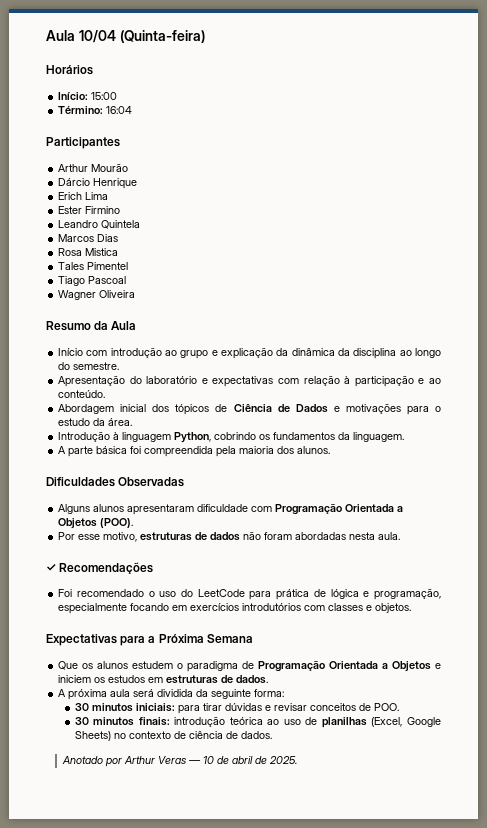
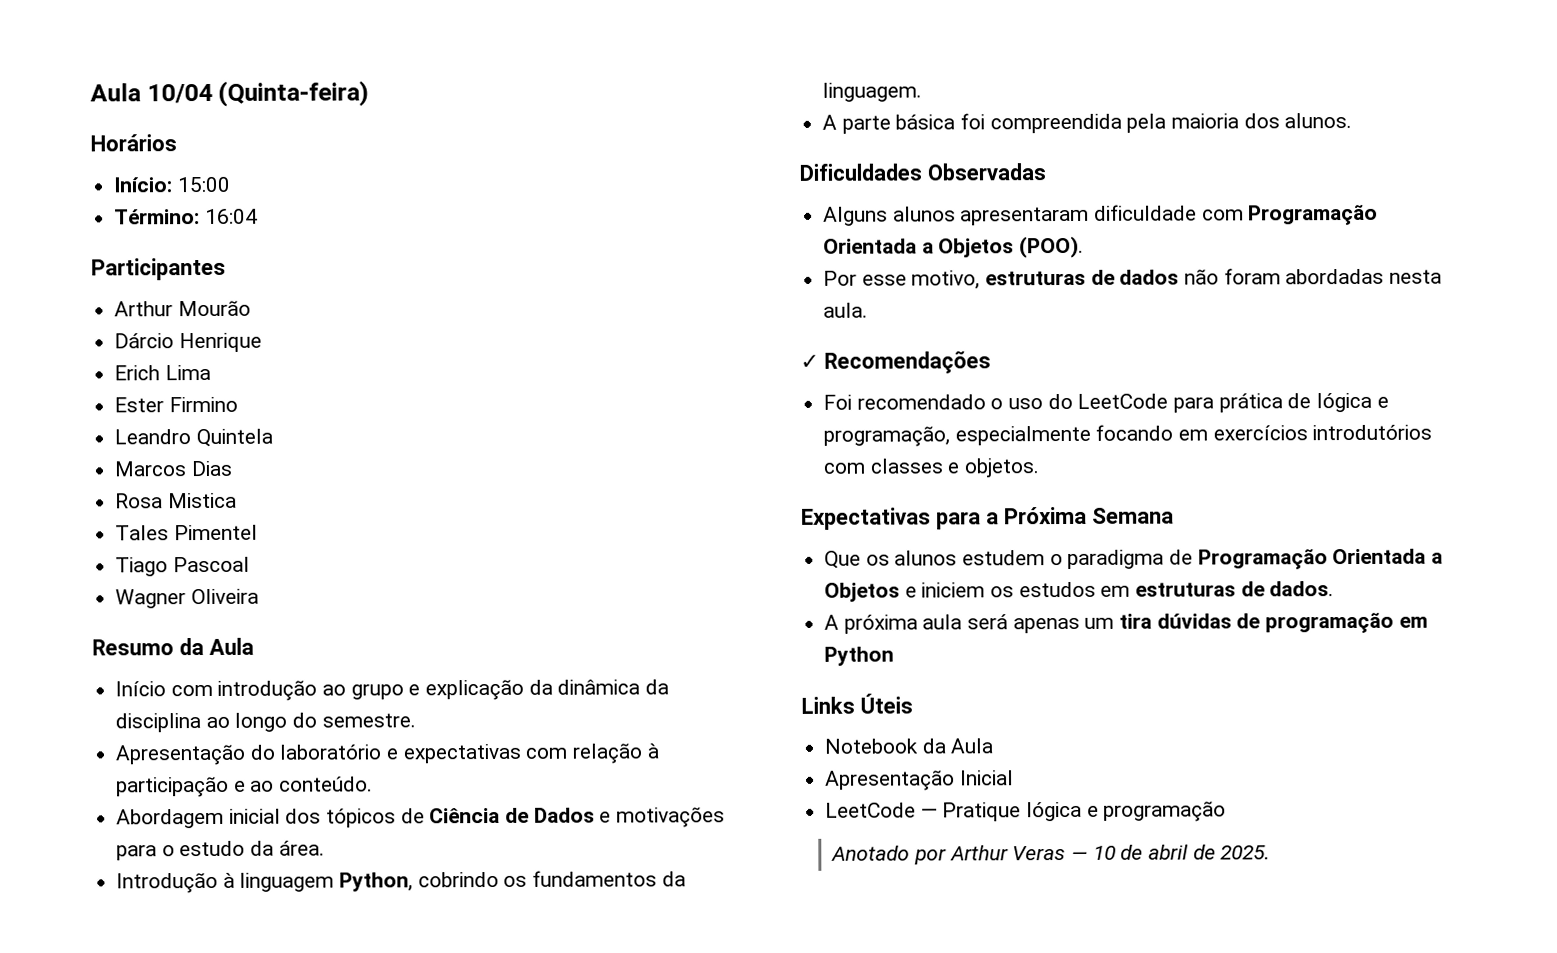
[157,689,285,699] [74,703,399,714] [74,716,441,728] [74,731,272,741] dividida da seguinte forma: // 30 minutos iniciais: para tirar dúvidas e revisar conceitos de POO. // 30 minutos finais: introdução teórica ao uso de planilhas (Excel, Google Sheets) no contexto de ciência de dados. -> [1012,612,1428,634] [824,646,895,666] [801,693,913,714] [824,738,994,754] [825,770,1014,791] [825,801,1227,822] apenas um tira dúvidas de programação em Python // Links Úteis // Notebook da Aula // Apresentação Inicial // LeetCode — Pratique lógica e programação

